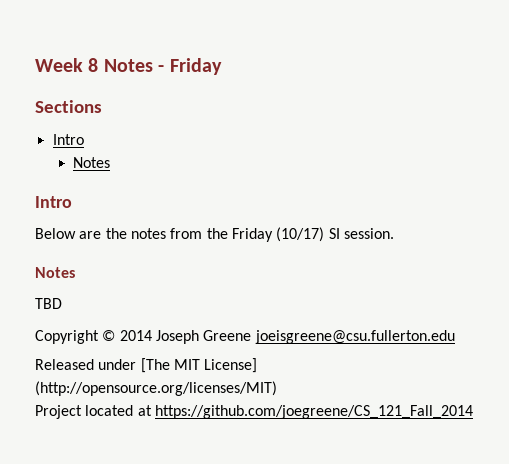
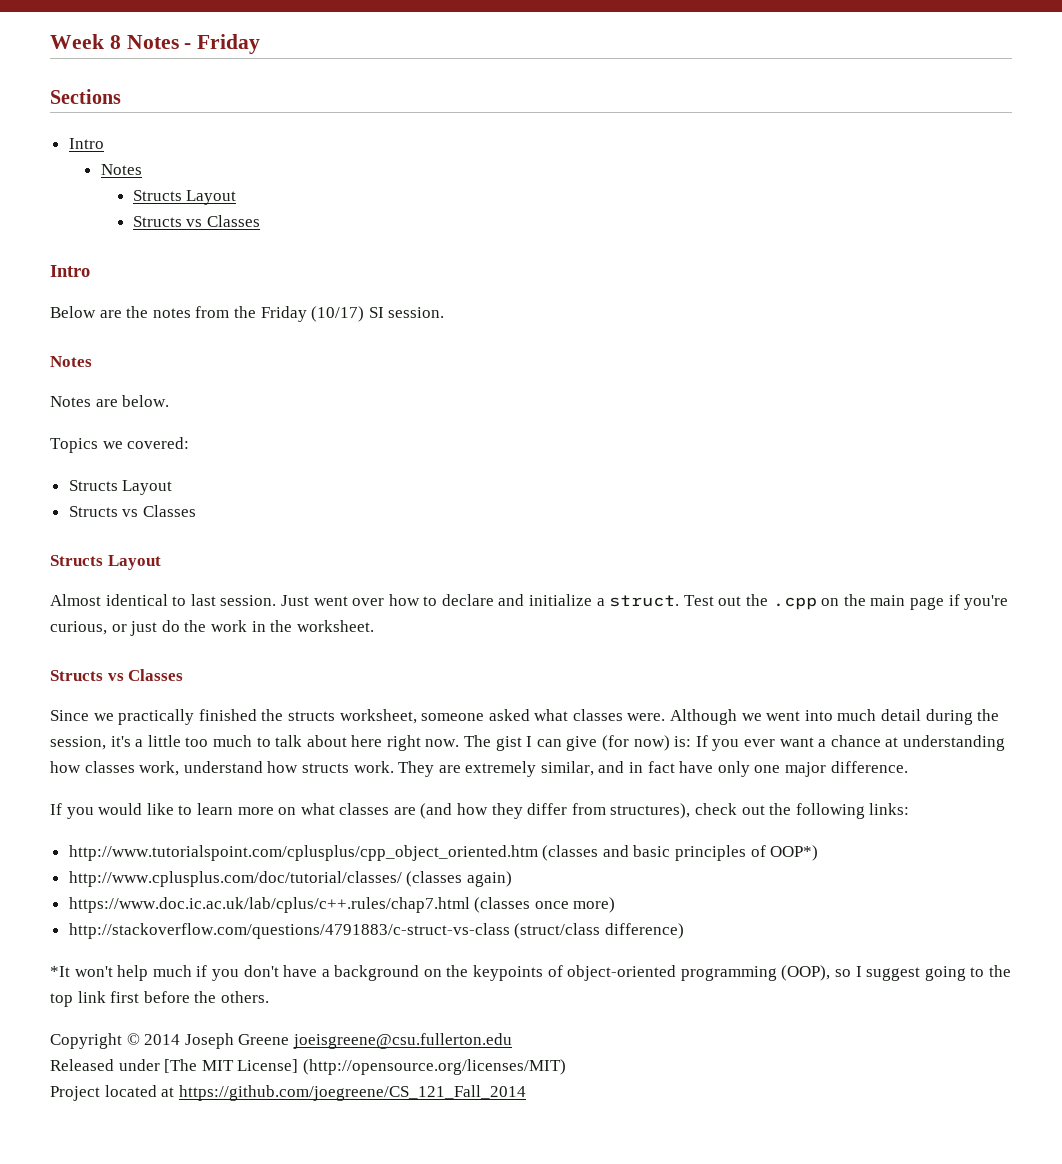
(111, 162) none -> [132,190,237,205] [132,215,261,227] // Structs Layout // Structs vs Classes
[35,298,62,309] TBD -> [50,395,170,407] [50,437,190,453] [68,480,173,495] [68,505,196,517] [50,555,161,570] [50,594,1009,610] [50,620,374,636] [50,669,184,681] [50,709,1000,725] [50,735,1005,751] [50,761,908,777] [50,803,910,819] [68,845,819,861] [68,871,512,887] [68,897,616,913] [68,923,684,939] [50,965,1011,981] [50,991,269,1007] Notes are below. // Topics we covered: // Structs Layout // Structs vs Classes // Structs Layout // Almost identical to last session. Just went over how to declare and initialize a struct. Test out the .cpp on the main page if you're curious, or just do the work in the worksheet. // Structs vs Classes // Since we practically finished the structs worksheet, someone asked what classes were. Although we went into much detail during the session, it's a little too much to talk about here right now. The gist I can give (for now) is: If you ever want a chance at understanding how classes work, understand how structs work. They are extremely similar, and in fact have only one major difference. // If you would like to learn more on what classes are (and how they differ from structures), check out the following links: // http://www.tutorialspoint.com/cplusplus/cpp_object_oriented.htm (classes and basic principles of OOP*) // http://www.cplusplus.com/doc/tutorial/classes/ (classes again) // https://www.doc.ic.ac.uk/lab/cplus/c++.rules/chap7.html (classes once more) // http://stackoverflow.com/questions/4791883/c-struct-vs-class (struct/class difference) // *It won't help much if you don't have a background on the keypoints of object-oriented programming (OOP), so I suggest going to the top link first before the others.

